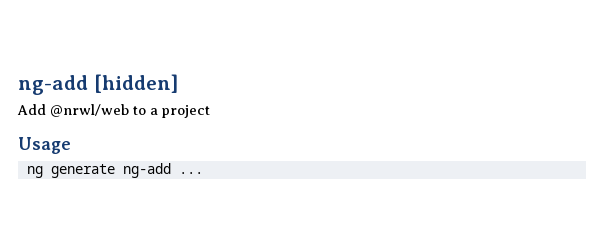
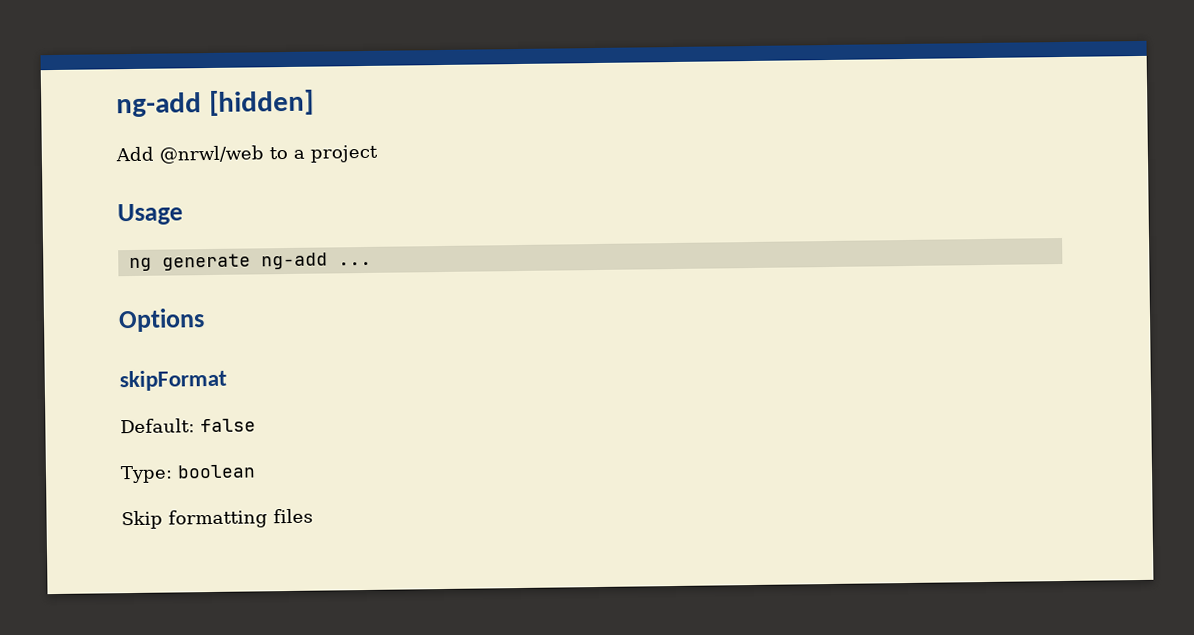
(203, 173) none -> [118,308,205,333] [119,369,227,392] [120,418,256,434] [120,464,256,484] [121,508,313,530] // Options // skipFormat // Default: false // Type: boolean // Skip formatting files

